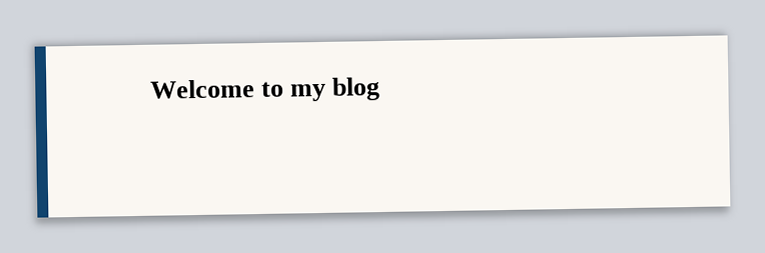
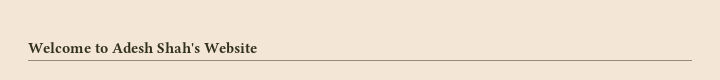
[290,77,381,102] my blog -> [112,42,258,54] Adesh Shah's Website

